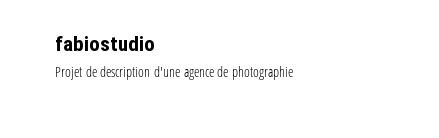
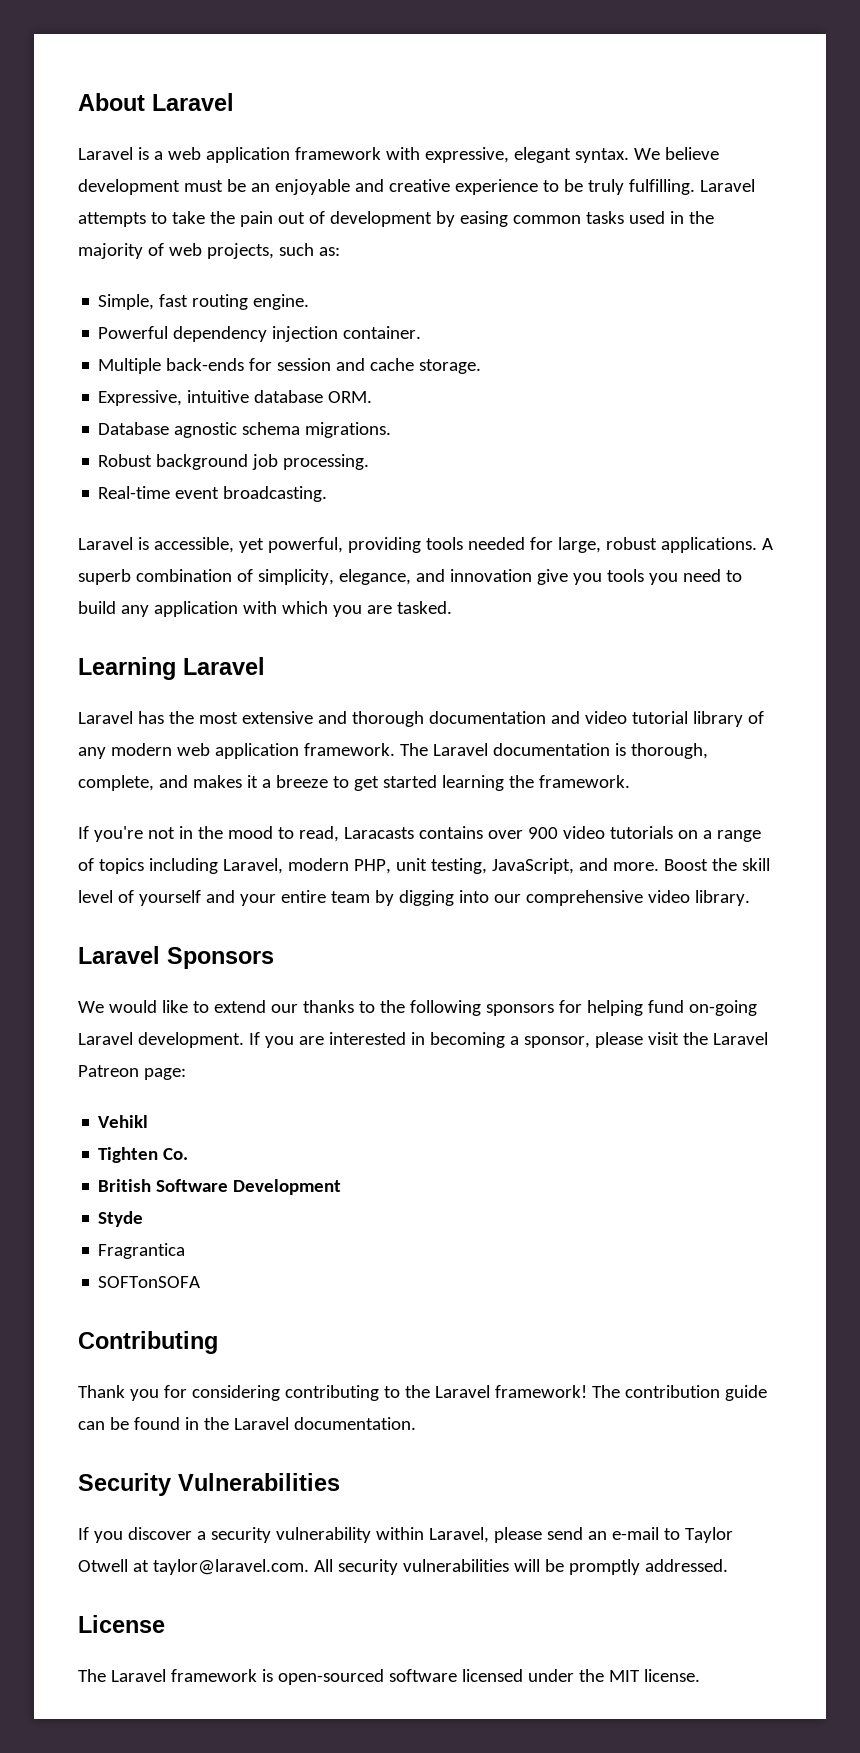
[55,36,155,51] [55,66,293,80] fabiostudio // Projet de description d'une agence de photographie -> [78,93,234,111] [78,147,719,163] [78,179,755,195] [78,211,714,227] [78,243,340,259] [98,294,310,310] [98,326,422,342] [98,358,482,374] [98,390,373,406] [98,422,392,438] [98,454,370,470] [98,486,328,502] [78,537,773,553] [78,569,742,585] [78,601,452,617] [78,657,265,680] [78,711,764,727] [78,743,708,759] [78,775,630,791] [78,826,761,842] [78,858,770,874] [78,890,750,906] [78,946,274,969] [78,1000,757,1016] [78,1032,768,1048] [78,1065,186,1080] [98,1115,149,1128] [98,1147,189,1163] [98,1179,342,1195] [98,1211,144,1227] [98,1243,186,1259] [98,1276,201,1288] [78,1331,218,1354] [78,1385,767,1401] [78,1417,416,1430] [78,1473,340,1496] [78,1527,733,1543] [78,1559,728,1575] [78,1615,165,1633] [78,1669,700,1685] About Laravel // Laravel is a web application framework with expressive, elegant syntax. We believe development must be an enjoyable and creative experience to be truly fulfilling. Laravel attempts to take the pain out of development by easing common tasks used in the majority of web projects, such as: // Simple, fast routing engine. // Powerful dependency injection container. // Multiple back-ends for session and cache storage. // Expressive, intuitive database ORM. // Database agnostic schema migrations. // Robust background job processing. // Real-time event broadcasting. // Laravel is accessible, yet powerful, providing tools needed for large, robust applications. A superb combination of simplicity, elegance, and innovation give you tools you need to build any application with which you are tasked. // Learning Laravel // Laravel has the most extensive and thorough documentation and video tutorial library of any modern web application framework. The Laravel documentation is thorough, complete, and makes it a breeze to get started learning the framework. // If you're not in the mood to read, Laracasts contains over 900 video tutorials on a range of topics including Laravel, modern PHP, unit testing, JavaScript, and more. Boost the skill level of yourself and your entire team by digging into our comprehensive video library. // Laravel Sponsors // We would like to extend our thanks to the following sponsors for helping fund on-going Laravel development. If you are interested in becoming a sponsor, please visit the Laravel Patreon page: // Vehikl // Tighten Co. // British Software Development // Styde // Fragrantica // SOFTonSOFA // Contributing // Thank you for considering contributing to the Laravel framework! The contribution guide can be found in the Laravel documentation. // Security Vulnerabilities // If you discover a security vulnerability within Laravel, please send an e-mail to Taylor Otwell at taylor@laravel.com. All security vulnerabilities will be promptly addressed. // License // The Laravel framework is open-sourced software licensed under the MIT license.

